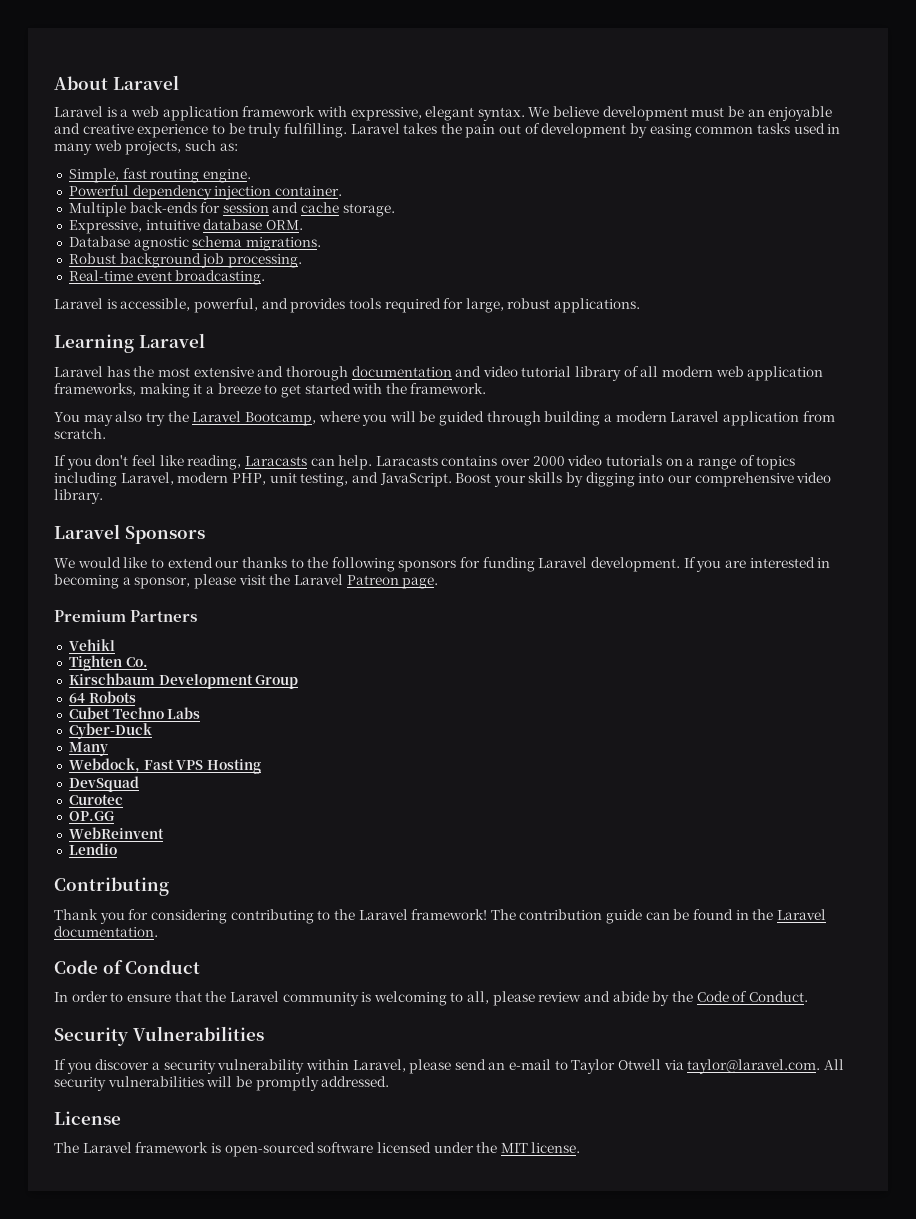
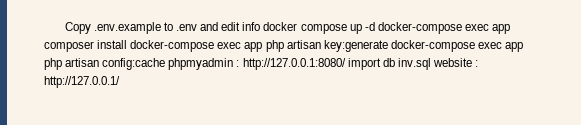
[54,75,179,90] [54,106,833,121] [54,123,841,138] [54,140,238,155] [68,168,251,183] [68,185,342,200] [68,202,395,217] [68,219,303,234] [68,236,321,251] [68,253,302,268] [68,270,266,285] [54,298,641,313] [54,333,205,353] [54,366,824,381] [54,383,487,398] [54,411,835,426] [54,428,106,439] [54,455,796,470] [54,472,832,487] [54,489,103,504] [54,524,205,544] [54,557,831,572] [54,574,439,589] [54,610,198,622] [68,639,115,651] [68,655,148,671] [68,673,299,689] [68,691,136,703] [68,707,201,719] [68,723,152,739] [68,742,108,756] [68,758,261,774] [68,776,139,792] [68,794,123,805] [68,811,115,821] [68,827,164,839] [68,843,117,855] [54,877,169,896] [54,909,826,924] [54,926,158,937] [54,960,201,974] [54,991,808,1006] [54,1026,264,1046] [54,1059,844,1074] [54,1076,390,1091] [54,1111,121,1125] [54,1142,581,1157] About Laravel // Laravel is a web application framework with expressive, elegant syntax. We believe development must be an enjoyable and creative experience to be truly fulfilling. Laravel takes the pain out of development by easing common tasks used in many web projects, such as: // Simple, fast routing engine. // Powerful dependency injection container. // Multiple back-ends for session and cache storage. // Expressive, intuitive database ORM. // Database agnostic schema migrations. // Robust background job processing. // Real-time event broadcasting. // Laravel is accessible, powerful, and provides tools required for large, robust applications. // Learning Laravel // Laravel has the most extensive and thorough documentation and video tutorial library of all modern web application frameworks, making it a breeze to get started with the framework. // You may also try the Laravel Bootcamp, where you will be guided through building a modern Laravel application from scratch. // If you don't feel like reading, Laracasts can help. Laracasts contains over 2000 video tutorials on a range of topics including Laravel, modern PHP, unit testing, and JavaScript. Boost your skills by digging into our comprehensive video library. // Laravel Sponsors // We would like to extend our thanks to the following sponsors for funding Laravel development. If you are interested in becoming a sponsor, please visit the Laravel Patreon page. // Premium Partners // Vehikl // Tighten Co. // Kirschbaum Development Group // 64 Robots // Cubet Techno Labs // Cyber-Duck // Many // Webdock, Fast VPS Hosting // DevSquad // Curotec // OP.GG // WebReinvent // Lendio // Contributing // Thank you for considering contributing to the Laravel framework! The contribution guide can be found in the Laravel documentation. // Code of Conduct // In order to ensure that the Laravel community is welcoming to all, please review and abide by the Code of Conduct. // Security Vulnerabilities // If you discover a security vulnerability within Laravel, please send an e-mail to Taylor Otwell via taylor@laravel.com. All security vulnerabilities will be promptly addressed. // License // The Laravel framework is open-sourced software licensed under the MIT license. -> [64,22,511,34] [44,40,524,52] [44,58,479,70] [44,76,120,88] Copy .env.example to .env and edit info docker compose up -d docker-compose exec app composer install docker-compose exec app php artisan key:generate docker-compose exec app php artisan config:cache phpmyadmin : http://127.0.0.1:8080/ import db inv.sql website : http://127.0.0.1/

